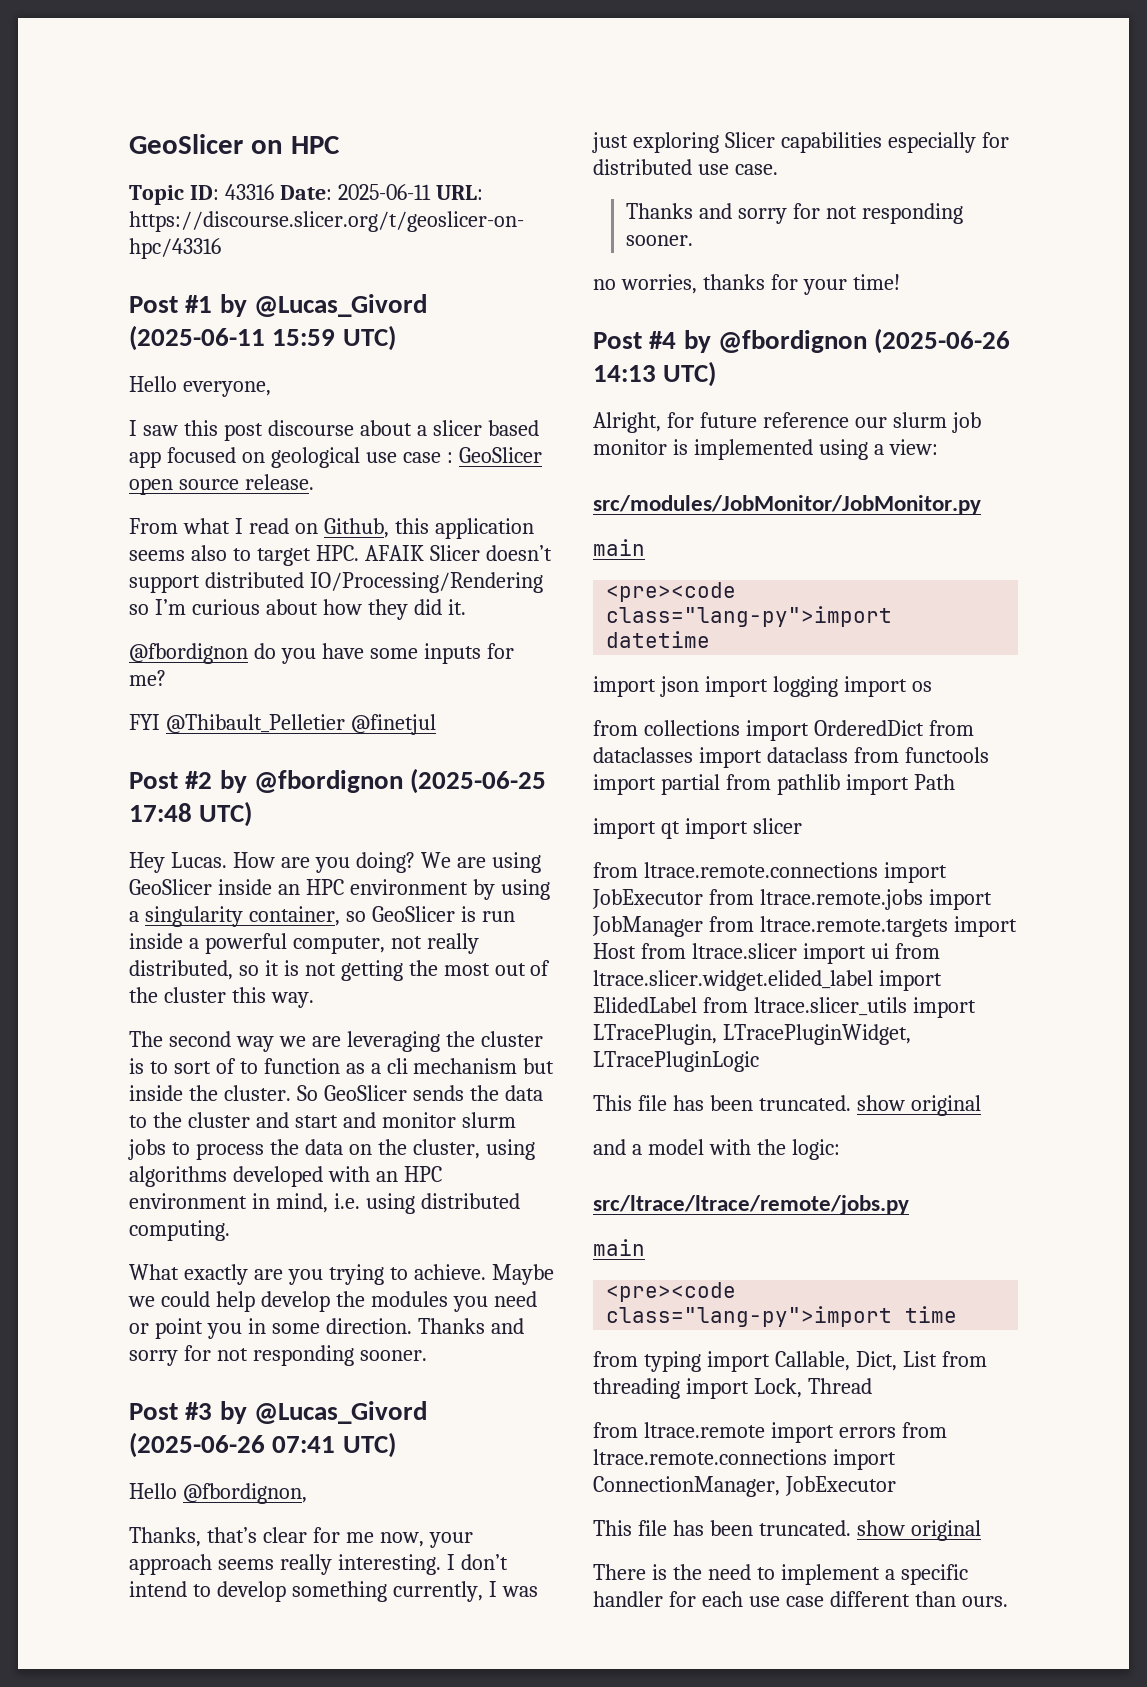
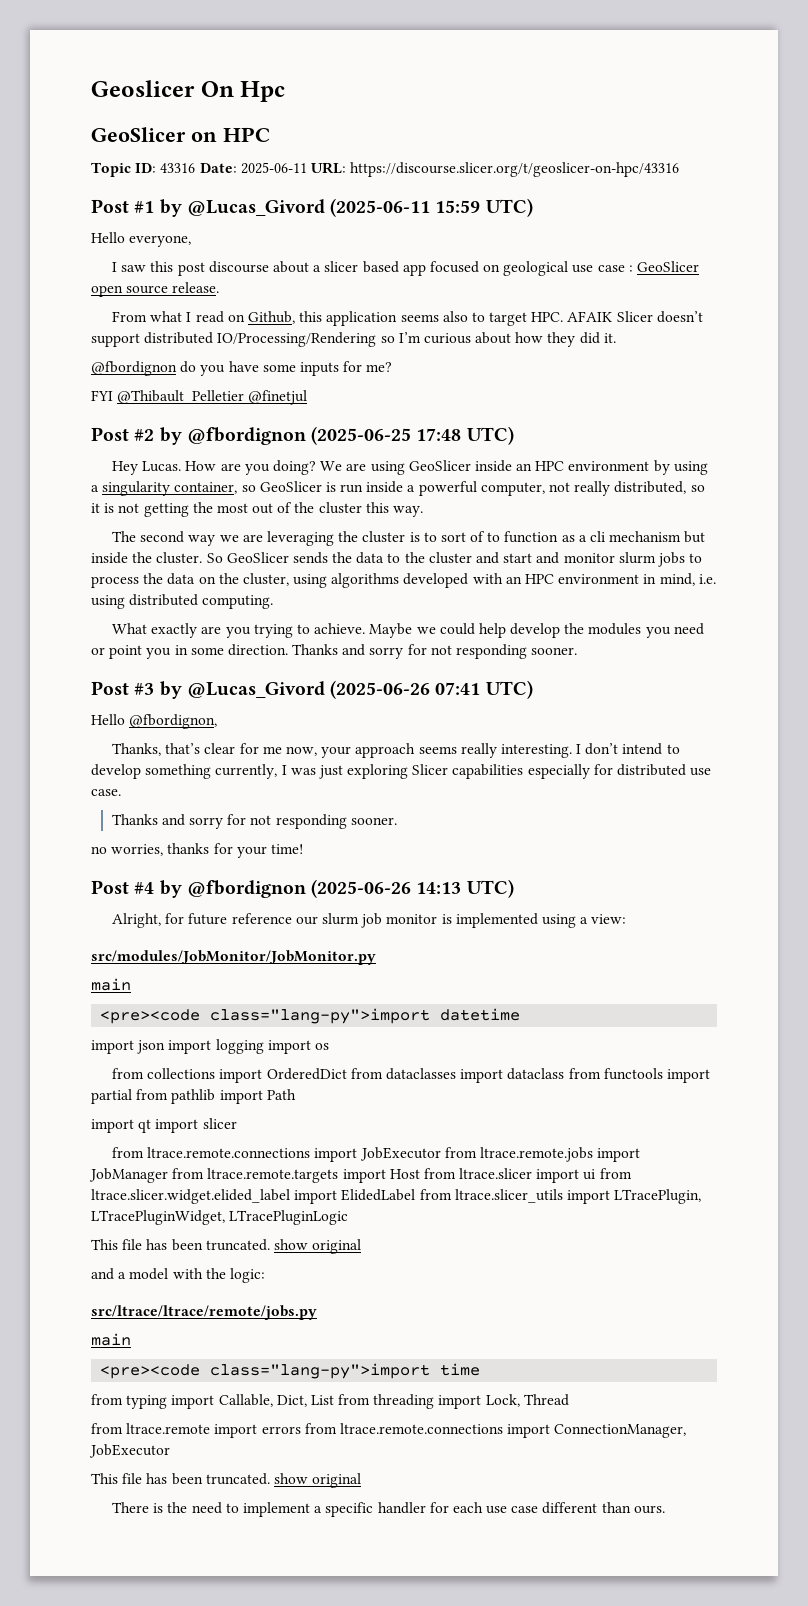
(129, 144) none -> [91,80,286,102] Geoslicer On Hpc //

